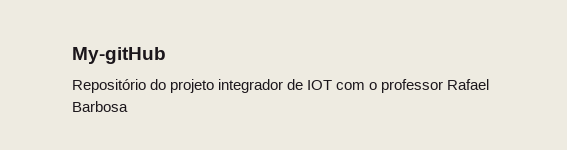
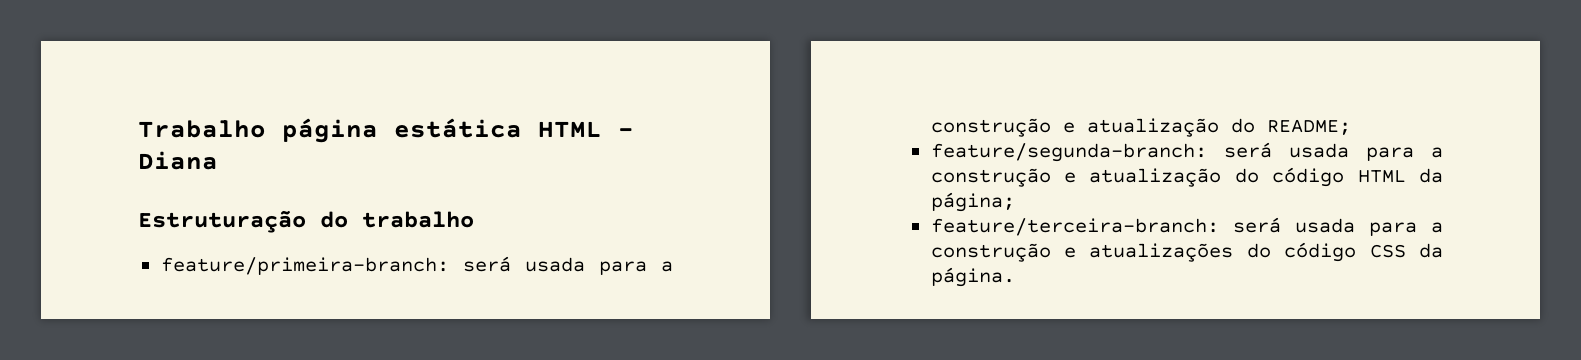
[72,47,166,64] [72,79,490,93] [72,101,128,112] My-gitHub // Repositório do projeto integrador de IOT com o professor Rafael Barbosa -> [138,118,634,143] [138,151,218,170] [138,210,474,233] [160,256,673,275] [930,118,1351,137] [930,142,1443,162] [930,167,1443,187] [930,192,1015,212] [930,217,1443,236] [930,242,1443,262] [930,267,1015,287] Trabalho página estática HTML - Diana // Estruturação do trabalho // feature/primeira-branch: será usada para a construção e atualização do README; // feature/segunda-branch: será usada para a construção e atualização do código HTML da página; // feature/terceira-branch: será usada para a construção e atualizações do código CSS da página.

